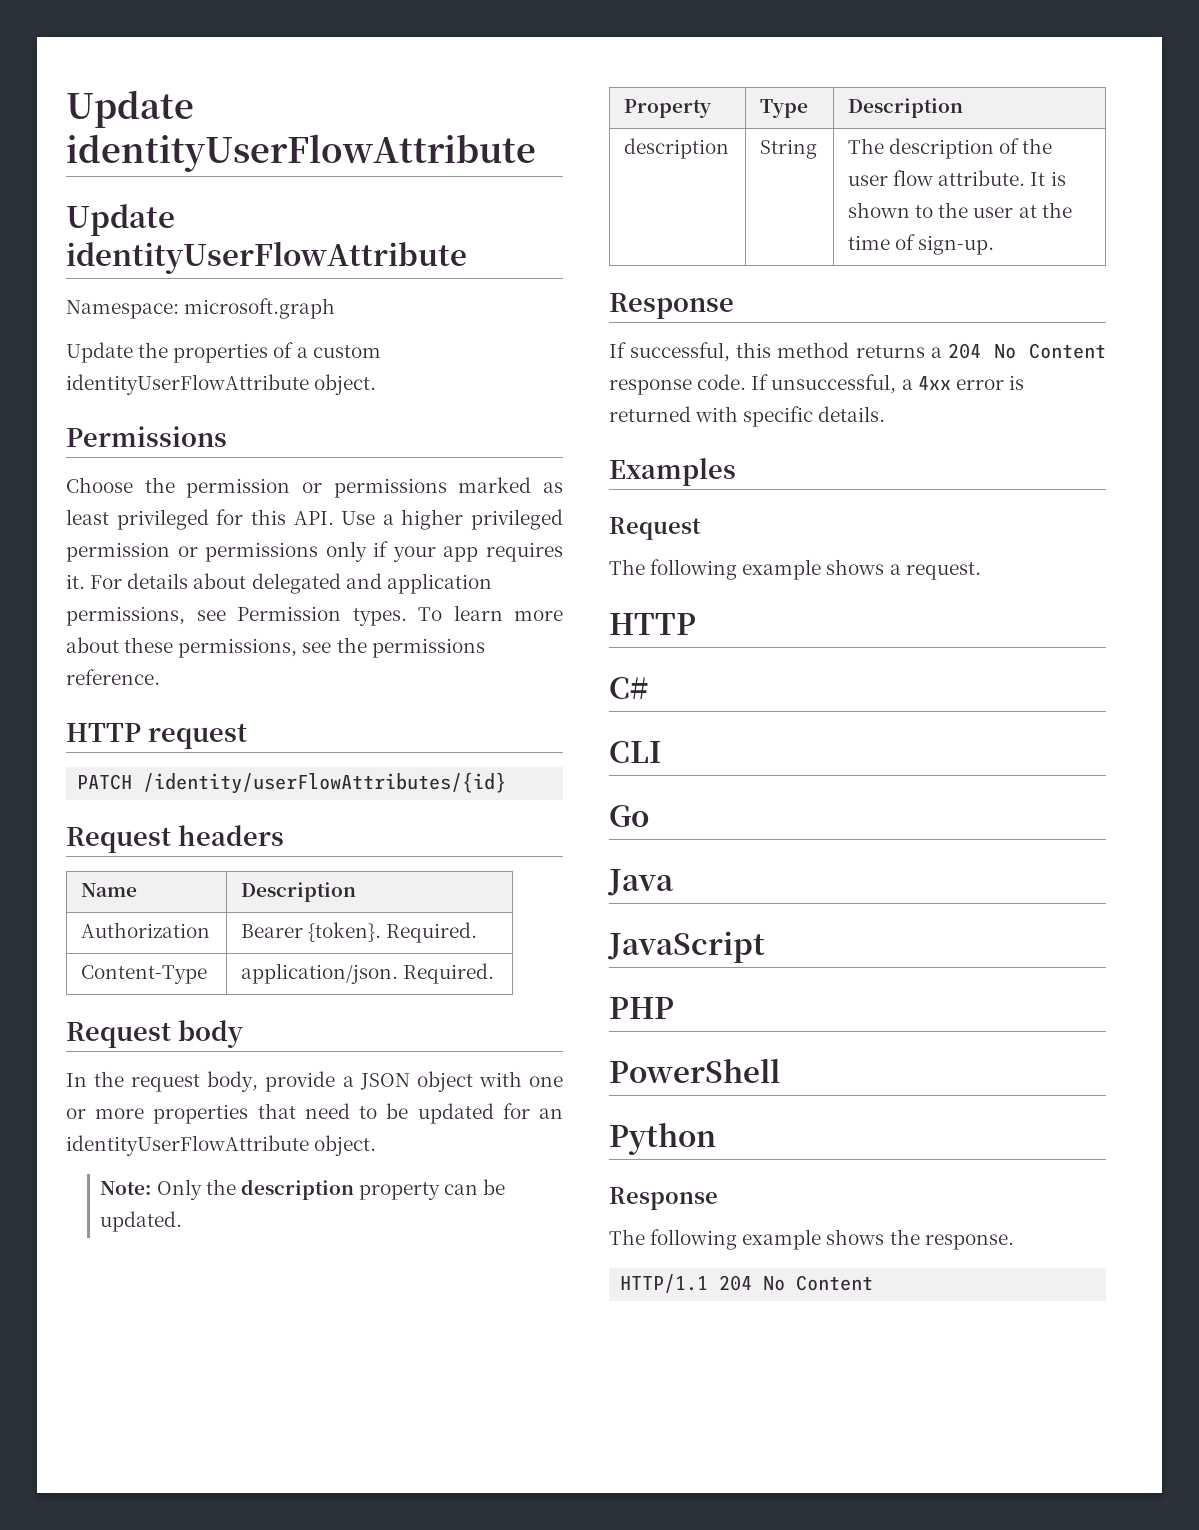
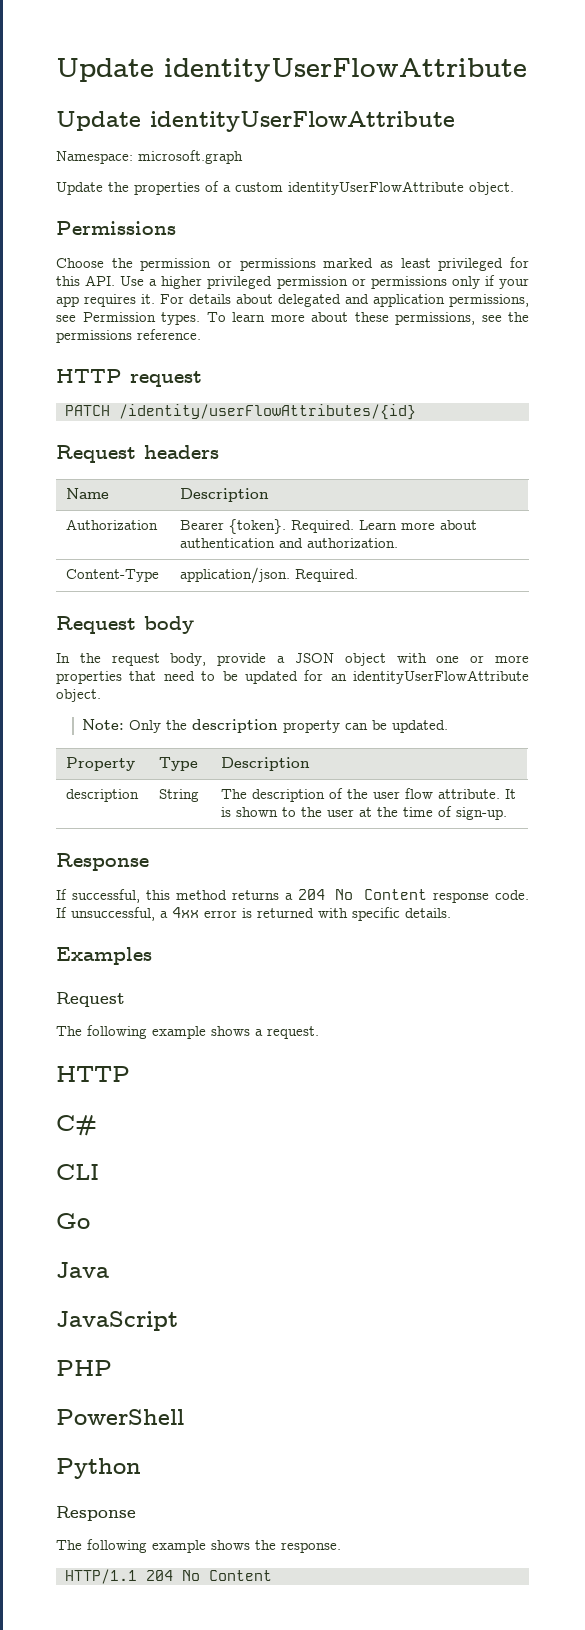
(478, 932) none -> [359,520,478,530] [180,538,399,548] Learn more about authentication and authorization.

